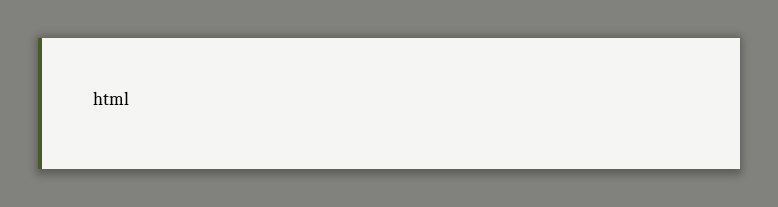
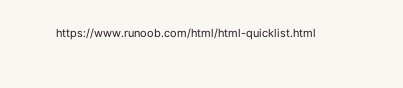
[93,91,129,105] html -> [56,28,316,40] https://www.runoob.com/html/html-quicklist.html

